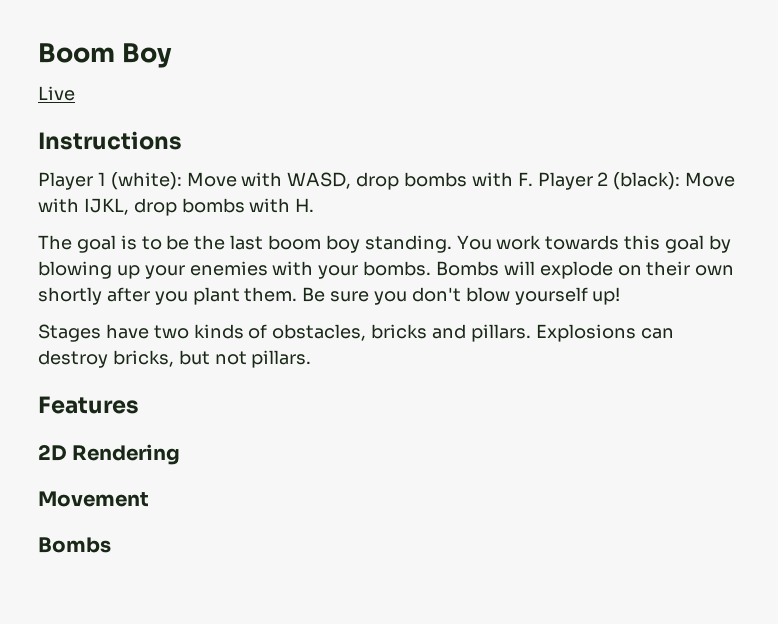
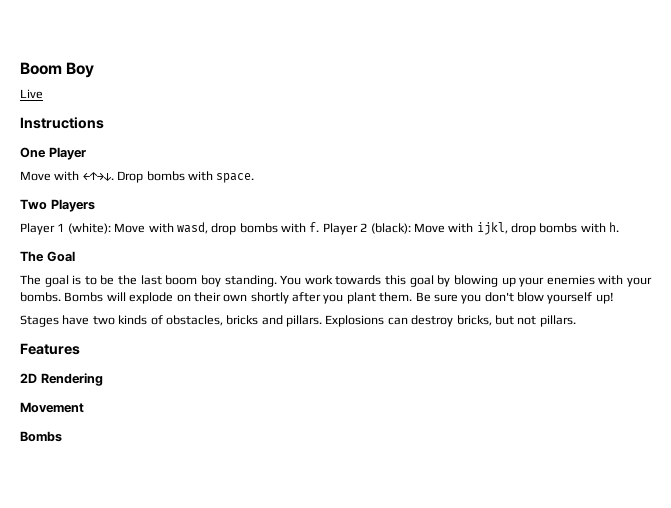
(182, 140) none -> [20,147,86,160] [20,171,255,183] [20,199,95,212] // One Player // Move with ←↑→↓. Drop bombs with space. // Two Players
[287,172,533,190] WASD, drop bombs with F. -> [176,222,320,235] wasd, drop bombs with f.
[83,198,315,216] IJKL, drop bombs with H. -> [476,222,620,235] [20,251,75,262] ijkl, drop bombs with h. // The Goal

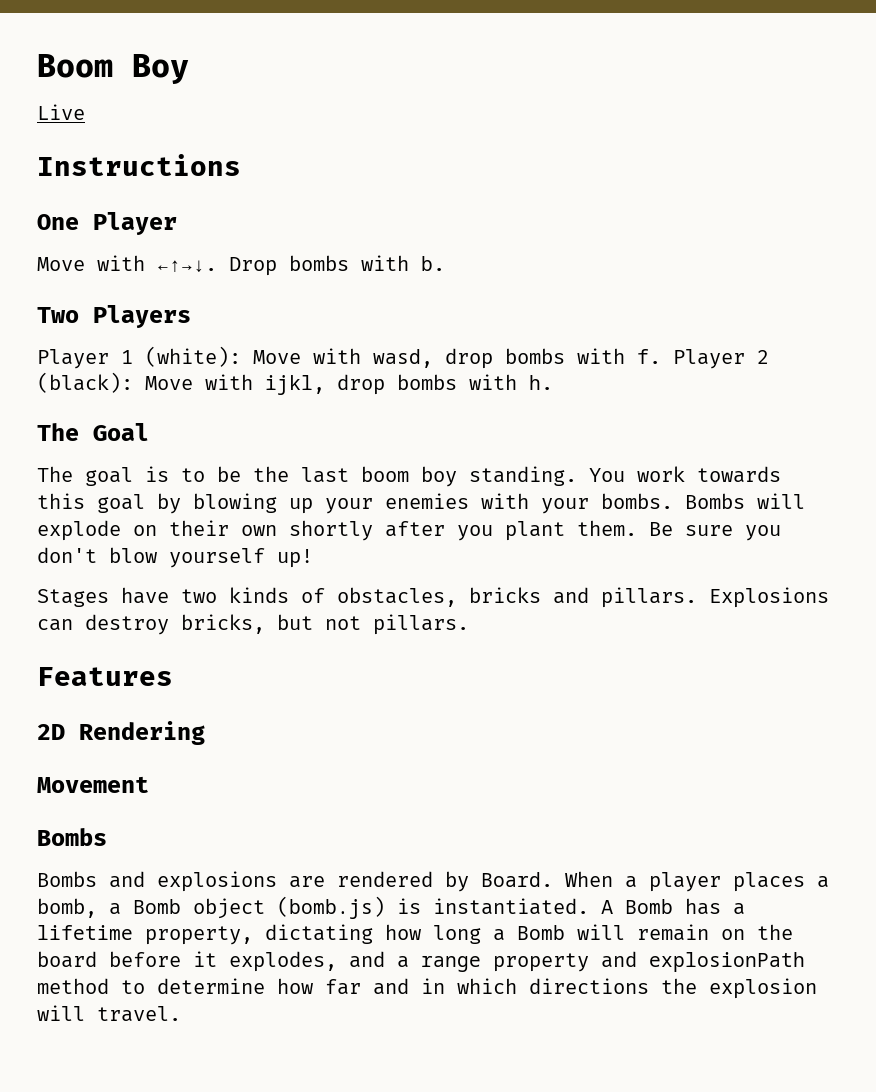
[216,173,255,183] space. -> [421,256,445,271] b.
(62, 436) none -> [37,871,829,892] [37,896,745,919] [37,924,793,945] [37,951,805,972] [37,978,817,999] [37,1005,181,1022] // Bombs and explosions are rendered by Board. When a player places a bomb, a Bomb object (bomb.js) is instantiated. A Bomb has a lifetime property, dictating how long a Bomb will remain on the board before it explodes, and a range property and explosionPath method to determine how far and in which directions the explosion will travel.

